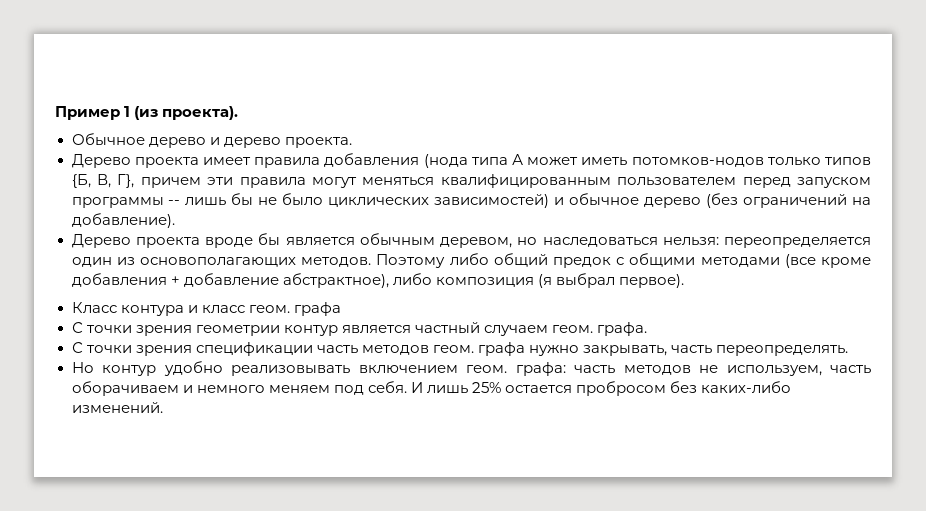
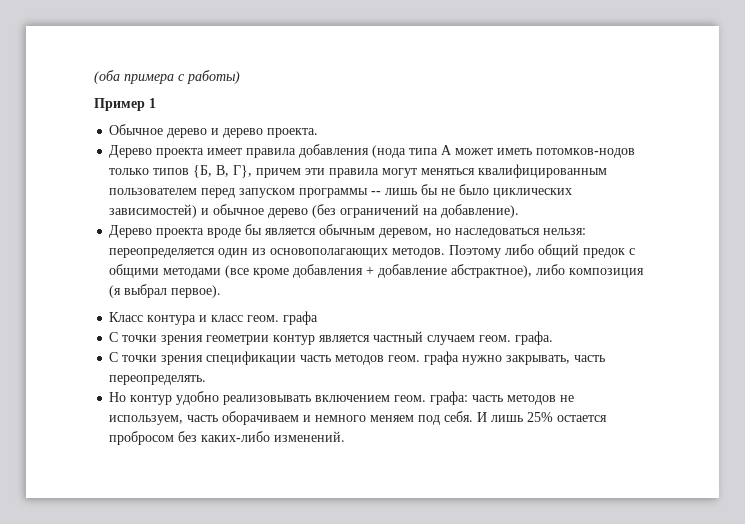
(55, 113) none -> [94,70,240,84] (оба примера с работы) //
[134,106,239,120] (из проекта). -> (156, 103) none

